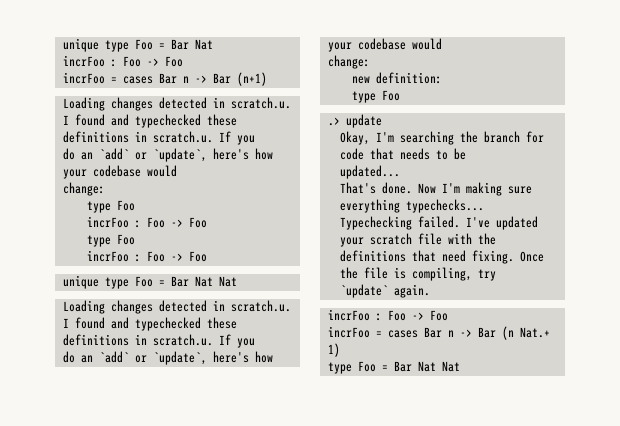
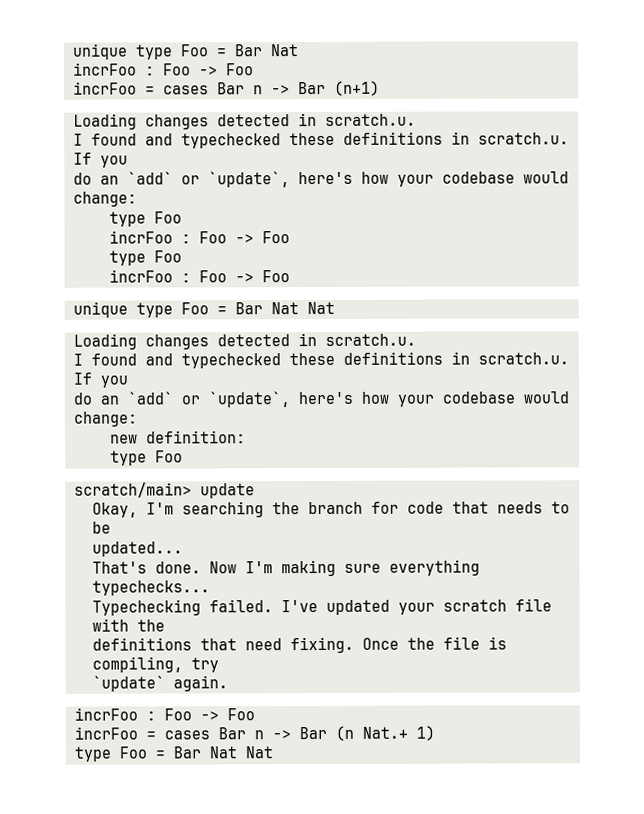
[327,117,340,126] .> -> [74,482,192,498] scratch/main>

